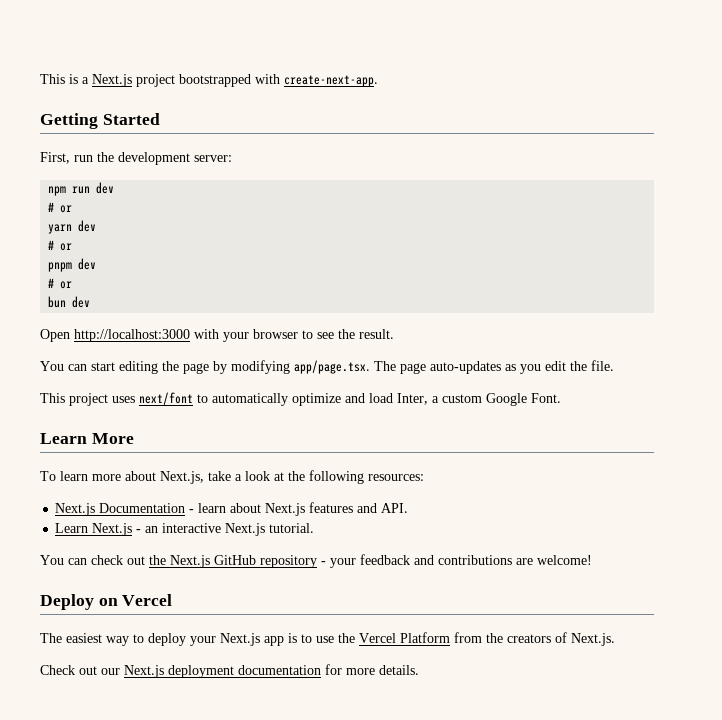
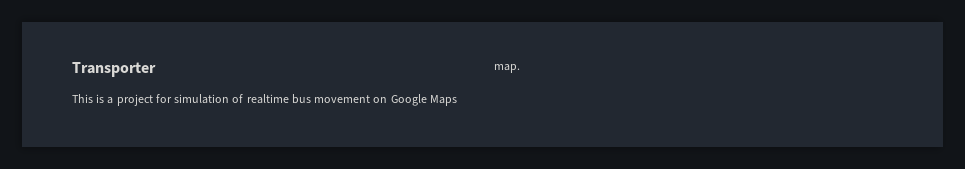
(40, 79) none -> [72,62,156,77] Transporter //
[92,74,378,87] [40,113,160,129] [40,152,232,165] [48,182,115,196] [48,202,73,213] [48,220,97,234] [48,240,73,251] [48,258,97,272] [48,278,73,289] [48,296,91,308] [40,329,394,342] [40,360,614,374] [40,392,561,406] [40,433,134,444] [40,470,424,484] [55,502,409,516] [55,523,315,536] [40,554,592,568] [40,594,173,610] [40,632,615,646] [40,664,419,678] Next.js project bootstrapped with create-next-app. // Getting Started // First, run the development server: // npm run dev // # or // yarn dev // # or // pnpm dev // # or // bun dev // Open http://localhost:3000 with your browser to see the result. // You can start editing the page by modifying app/page.tsx. The page auto-updates as you edit the file. // This project uses next/font to automatically optimize and load Inter, a custom Google Font. // Learn More // To learn more about Next.js, take a look at the following resources: // Next.js Documentation - learn about Next.js features and API. // Learn Next.js - an interactive Next.js tutorial. // You can check out the Next.js GitHub repository - your feedback and contributions are welcome! // Deploy on Vercel // The easiest way to deploy your Next.js app is to use the Vercel Platform from the creators of Next.js. // Check out our Next.js deployment documentation for more details. -> [116,94,457,106] [494,64,520,73] project for simulation of realtime bus movement on Google Maps map.

